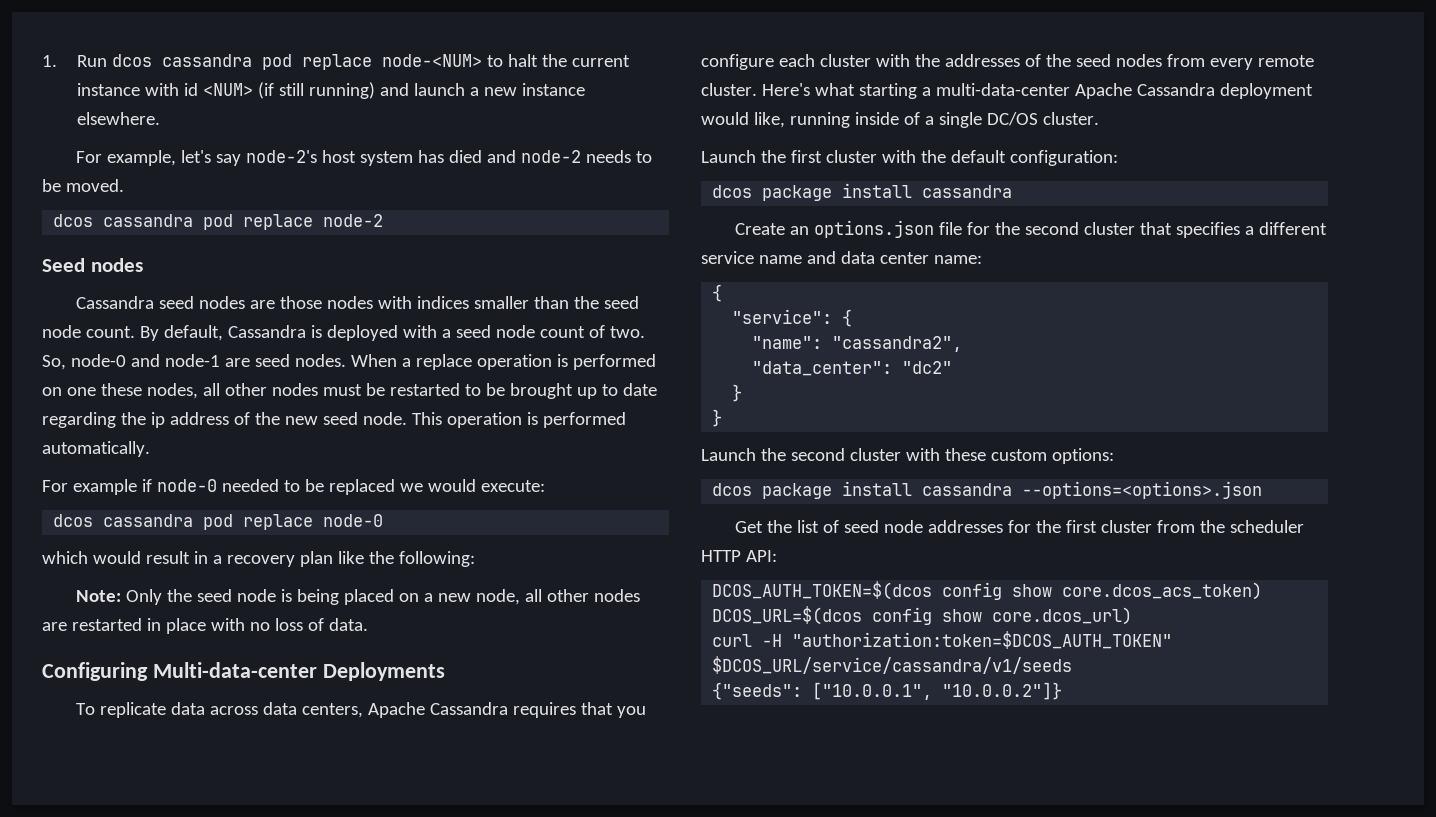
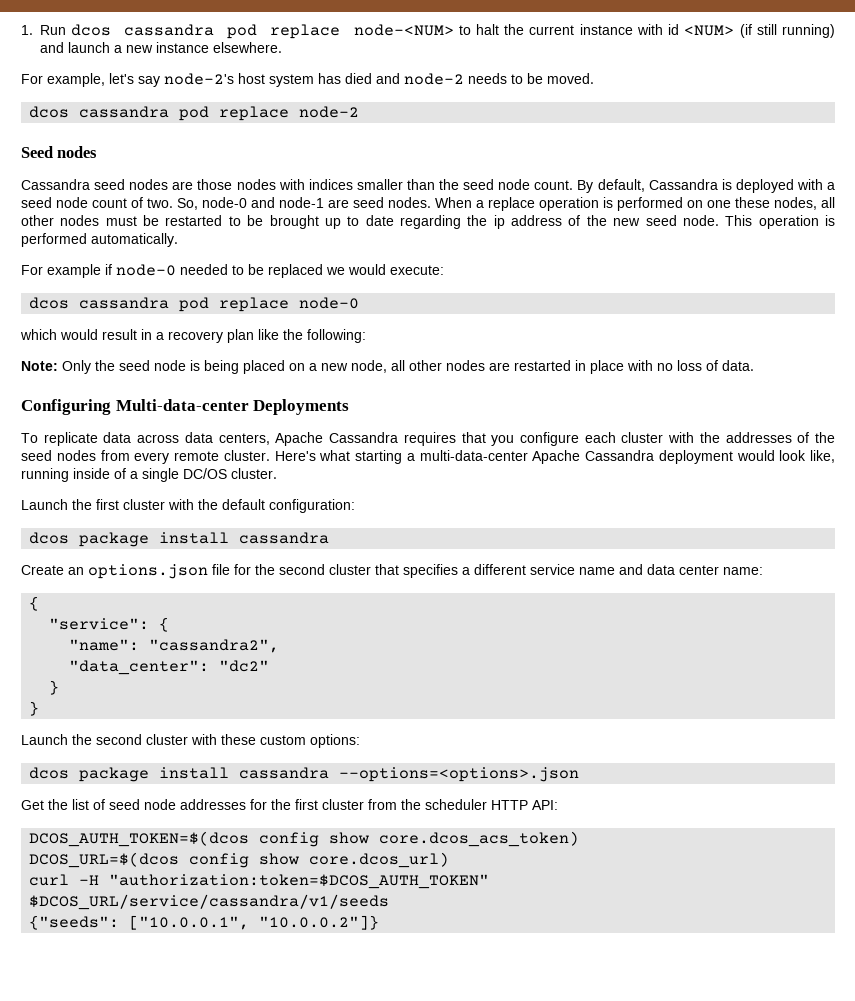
(749, 118) none -> [779,450,807,461] look

